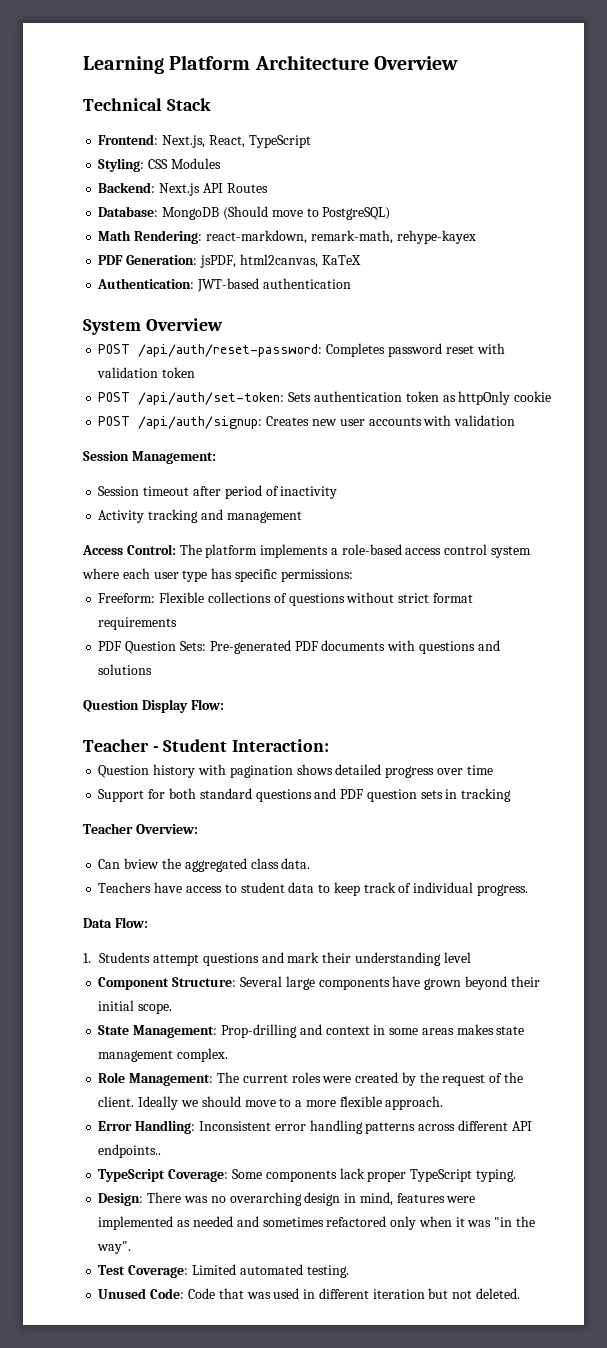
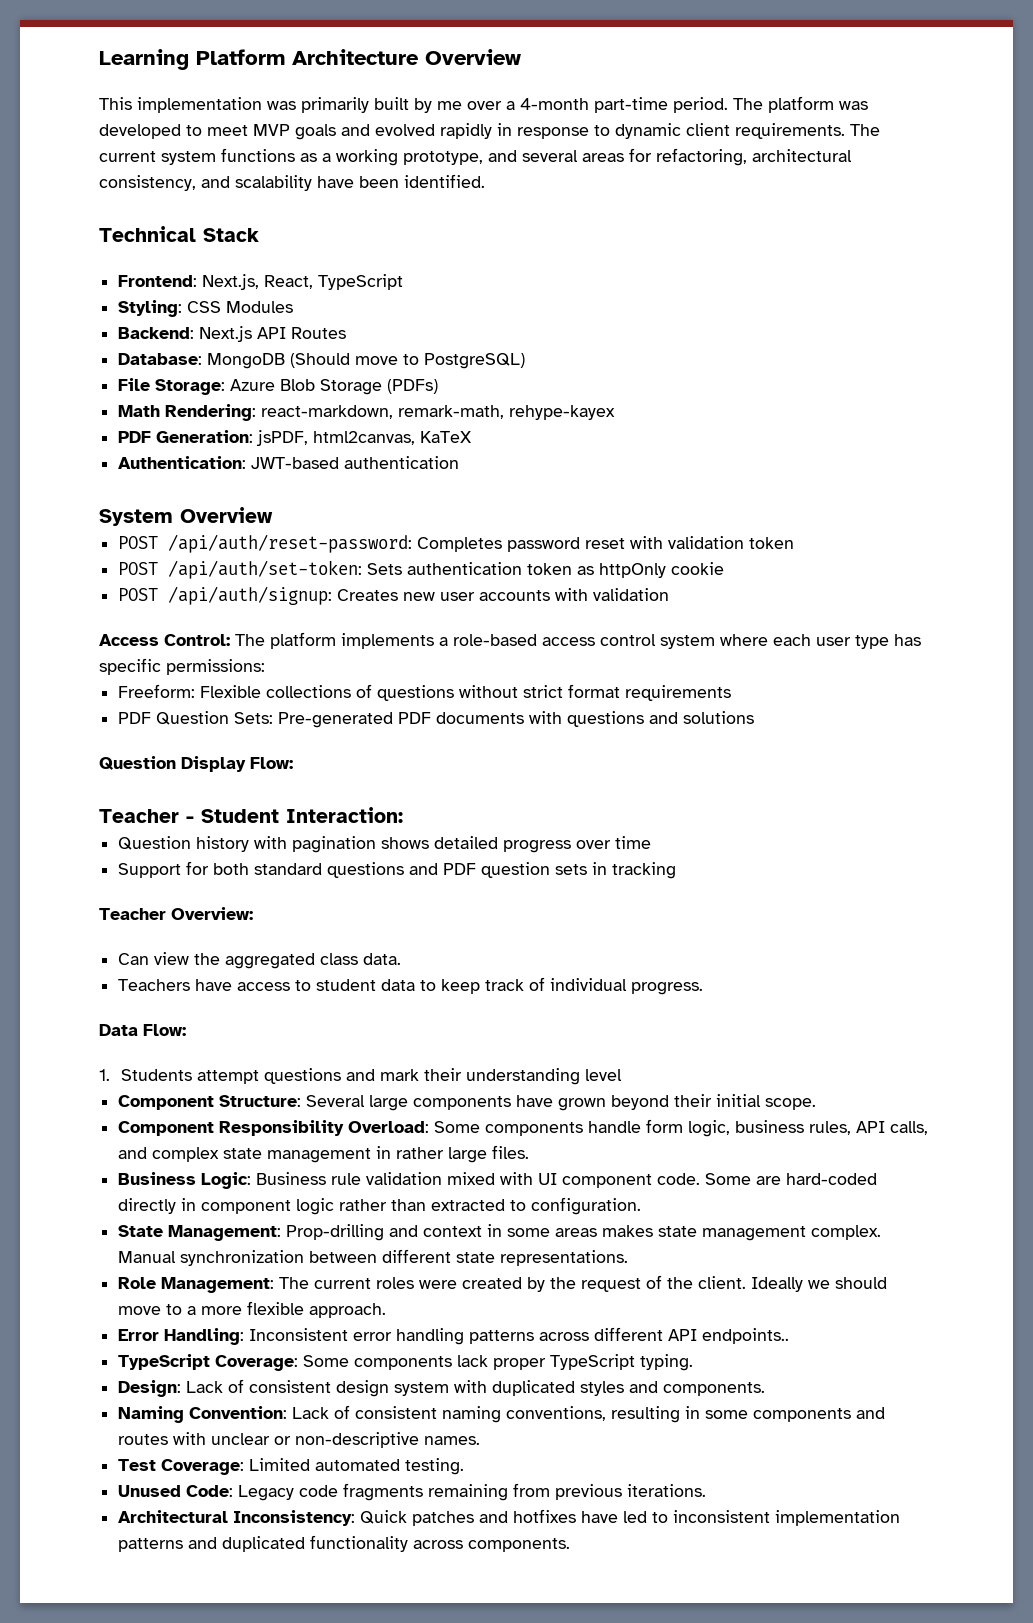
(458, 63) none -> [99,96,868,113] [99,123,880,140] [99,148,852,166] [99,174,485,191] // This implementation was primarily built by me over a 4-month part-time period. The platform was developed to meet MVP goals and evolved rapidly in response to dynamic client requirements. The current system functions as a working prototype, and several areas for refactoring, architectural consistency, and scalability have been identified.
(391, 213) none -> [118,378,439,395] // File Storage: Azure Blob Storage (PDFs)
[83,451,216,464] [98,485,338,499] [98,509,302,523] // Session Management: // Session timeout after period of inactivity // Activity tracking and management -> (670, 594) none
[124,858,160,869] bview -> [154,952,190,965] view
(173, 1008) none -> [118,1119,929,1137] [118,1145,530,1163] [118,1172,878,1189] [118,1197,642,1215] // Component Responsibility Overload: Some components handle form logic, business rules, API calls, and complex state management in rather large files. // Business Logic: Business rule validation mixed with UI component code. Some are hard-coded directly in component logic rather than extracted to configuration.
(229, 1055) none -> [118,1249,629,1266] Manual synchronization between different state representations.
[147,1192,476,1206] [98,1216,535,1230] [97,1241,132,1254] There was no overarching design in mind, features were implemented as needed and sometimes refactored only when it was "in the way". -> [186,1379,766,1397] [118,1405,886,1423] [118,1432,481,1448] Lack of consistent design system with duplicated styles and components. // Naming Convention: Lack of consistent naming conventions, resulting in some components and routes with unclear or non-descriptive names.
[187,1288,520,1299] Code that was used in different iteration but not deleted. -> [238,1483,707,1501] [118,1509,901,1526] [118,1535,571,1552] Legacy code fragments remaining from previous iterations. // Architectural Inconsistency: Quick patches and hotfixes have led to inconsistent implementation patterns and duplicated functionality across components.

